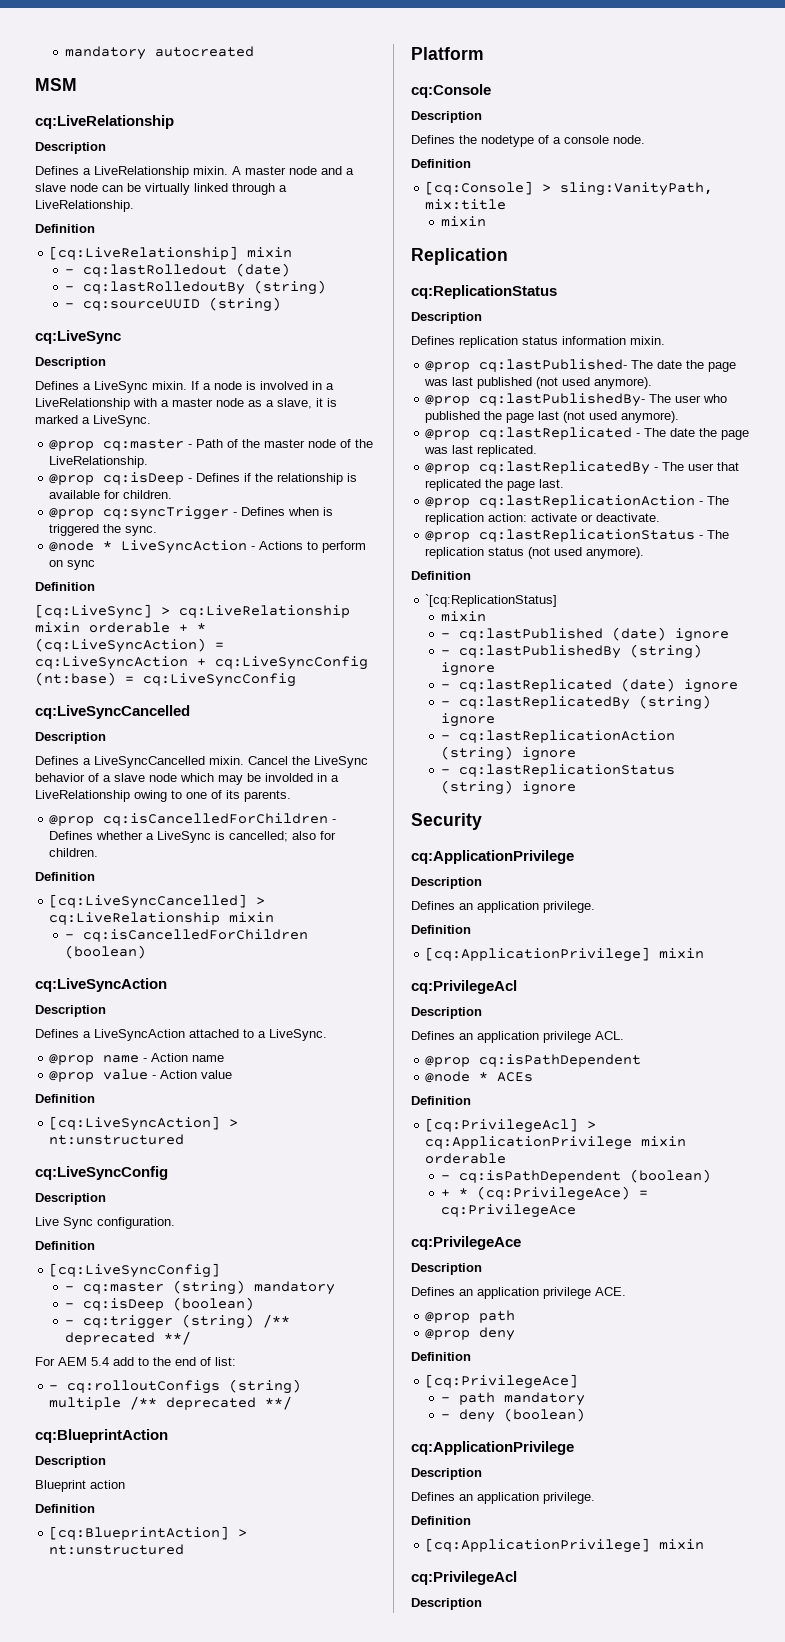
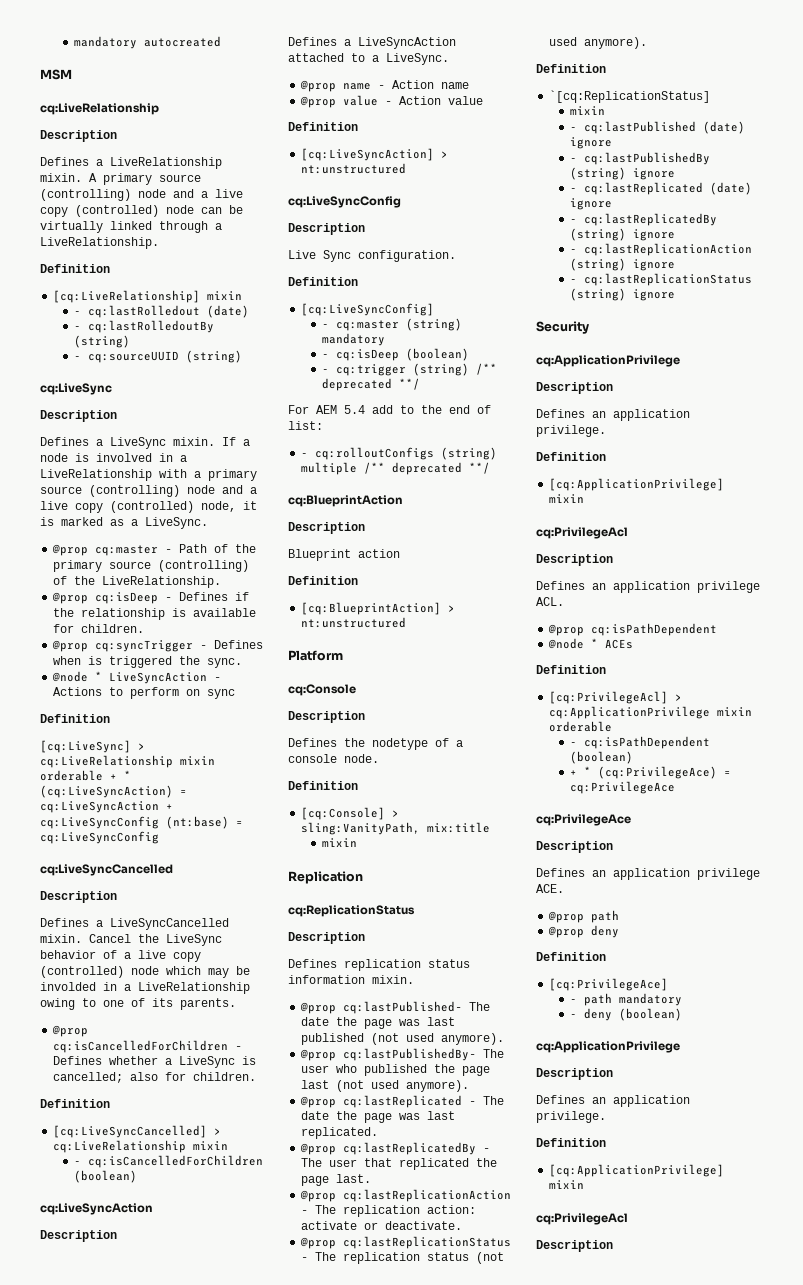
[245,166,354,175] [35,183,66,192] master node and a slave -> [103,173,201,185] [40,189,243,201] [40,205,159,217] primary source (controlling) node and a live copy (controlled)
[172,398,312,409] master node as a slave, -> [208,469,257,481] [40,485,257,497] [40,501,236,513] primary source (controlling) node and a live copy (controlled) node,
(78, 419) none -> [110,519,124,526] as
[264,439,337,448] master node -> [53,560,250,572] primary source (controlling)
[114,773,145,782] slave -> [138,950,201,962] [40,966,124,978] live copy (controlled)

